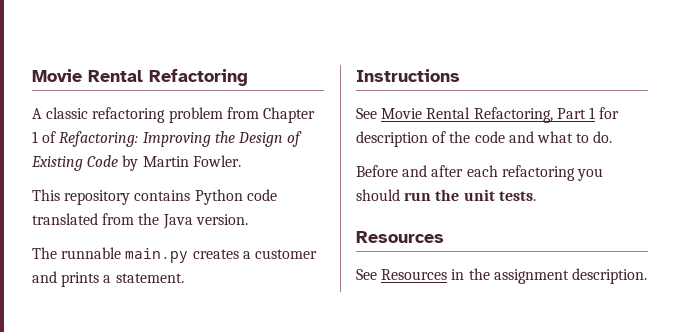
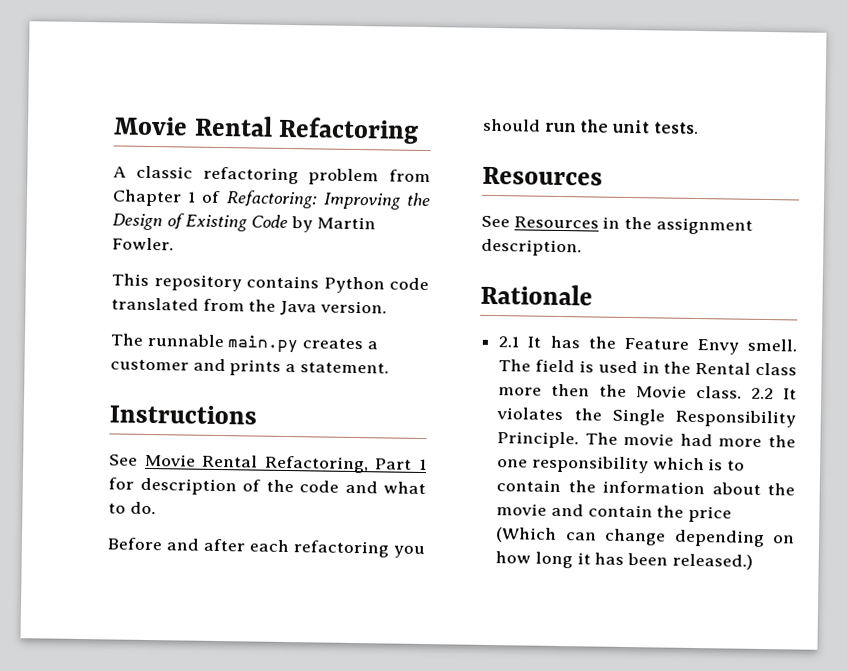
(647, 276) none -> [480,283,593,306] [498,335,797,355] [498,359,797,376] [498,383,797,400] [496,407,796,428] [497,431,796,449] [497,455,746,474] [496,479,795,496] [496,503,733,523] [495,527,795,548] [495,551,753,570] // Rationale // 2.1 It has the Feature Envy smell. The field is used in the Rental class more then the Movie class. 2.2 It violates the Single Responsibility Principle. The movie had more the one responsibility which is to contain the information about the movie and contain the price (Which can change depending on how long it has been released.)

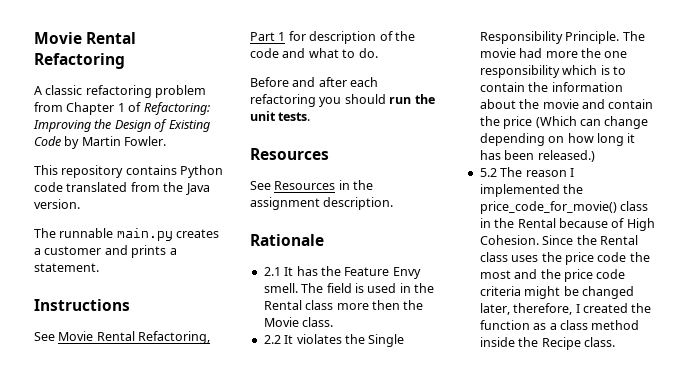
(743, 392) none -> (334, 322) //
(753, 561) none -> [479,167,574,177] [479,184,584,197] [479,201,649,214] [479,218,655,231] [479,235,638,245] [479,252,650,265] [479,269,626,282] [479,286,634,299] [479,303,652,315] [479,320,640,330] [479,337,615,350] // 5.2 The reason I implemented the price_code_for_movie() class in the Rental because of High Cohesion. Since the Rental class uses the price code the most and the price code criteria might be changed later, therefore, I created the function as a class method inside the Recipe class.

